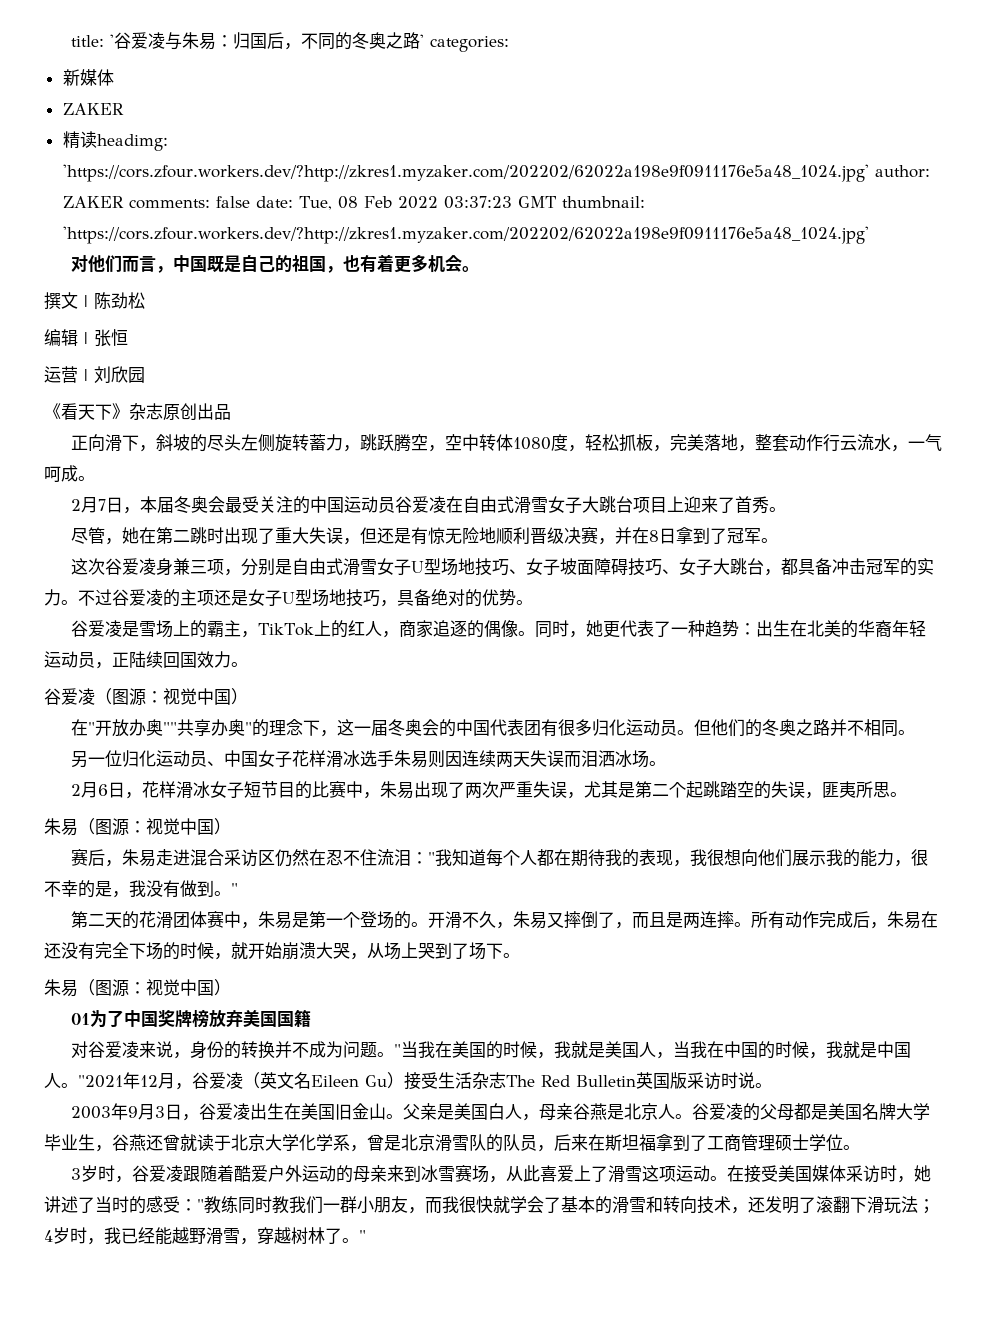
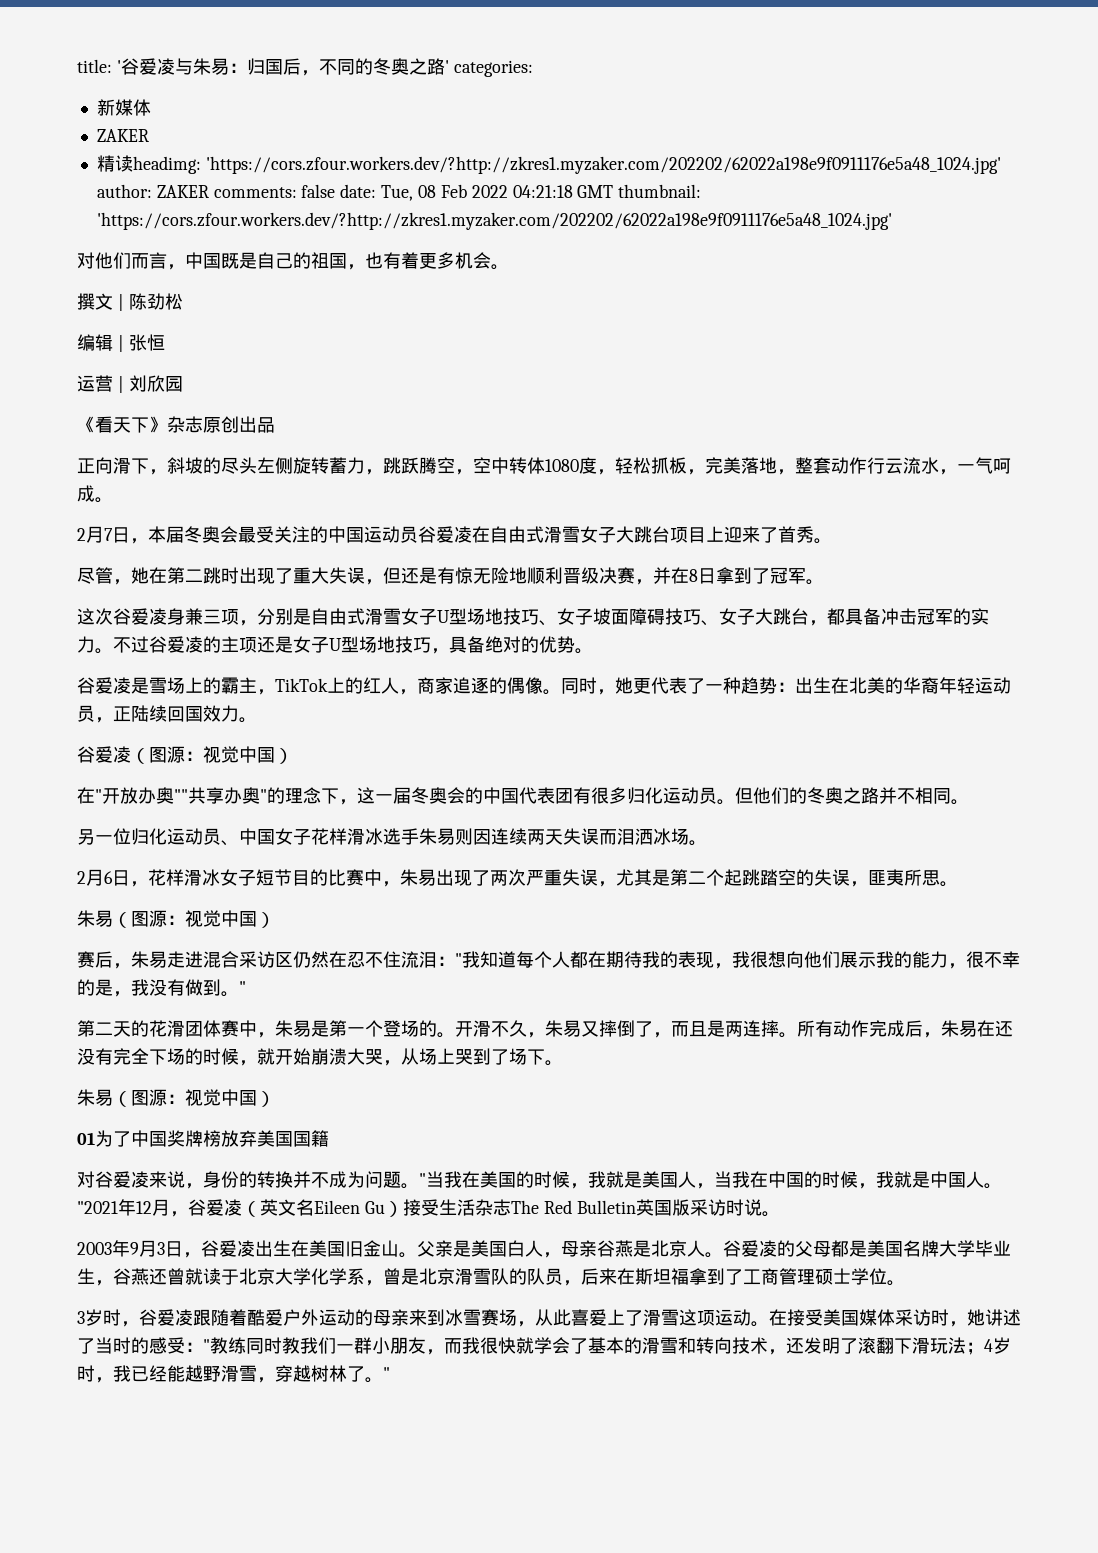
[443,196,512,209] 03:37:23 -> [512,185,573,198] 04:21:18

